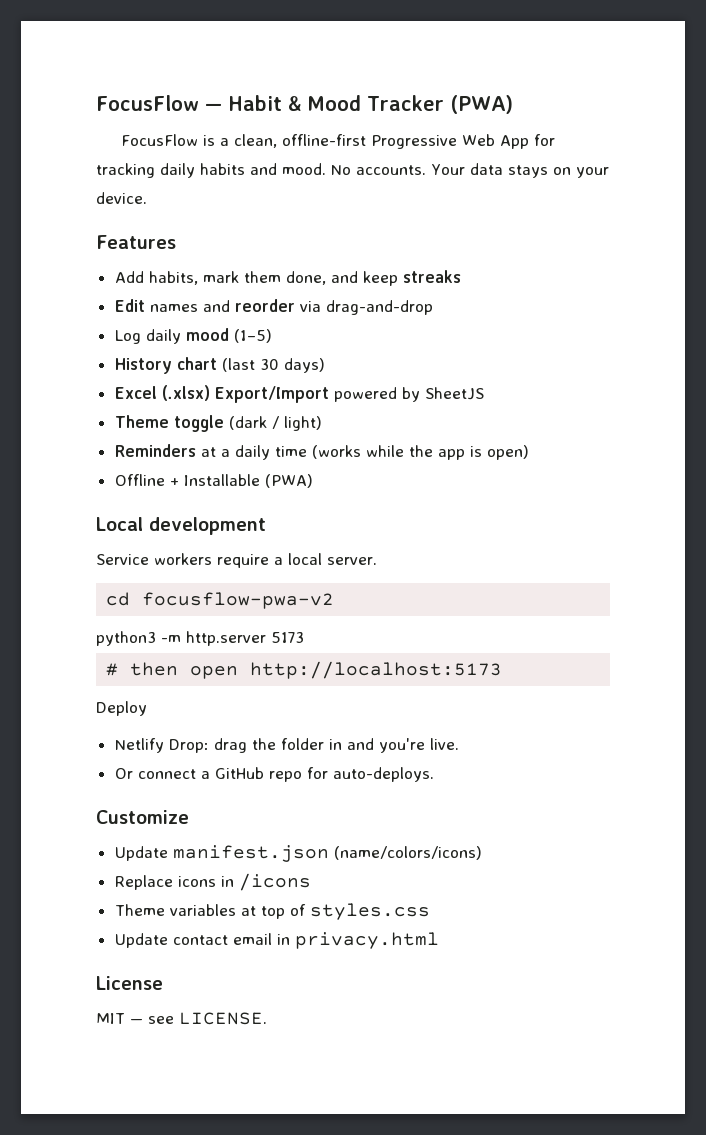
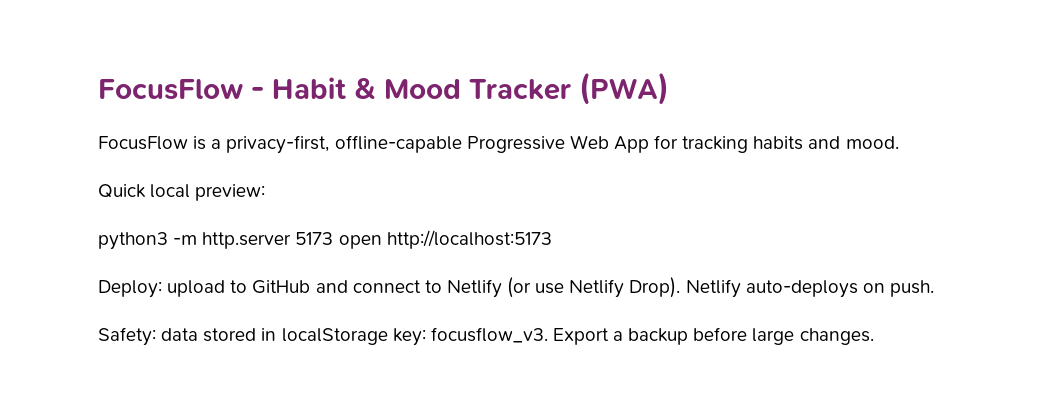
[96,95,222,111] FocusFlow — -> [98,79,264,100] FocusFlow -
[233,134,366,148] clean, offline-first -> [226,135,462,154] privacy-first, offline-capable
[160,163,195,178] daily -> (749, 144) none
[331,163,609,178] [96,192,147,204] [96,235,176,249] [114,270,461,286] [114,299,433,315] [114,328,272,344] [114,357,325,374] [114,385,484,403] [114,415,322,432] [114,444,529,460] [114,474,313,488] [96,517,266,535] [96,553,377,568] [106,592,335,609] No accounts. Your data stays on your device. // Features // Add habits, mark them done, and keep streaks // Edit names and reorder via drag-and-drop // Log daily mood (1–5) // History chart (last 30 days) // Excel (.xlsx) Export/Import powered by SheetJS // Theme toggle (dark / light) // Reminders at a daily time (works while the app is open) // Offline + Installable (PWA) // Local development // Service workers require a local server. // cd focusflow-pwa-v2 -> [98,184,266,201] // Quick local preview:
[106,662,179,676] // # then -> (334, 238) none
[96,701,147,716] [114,738,459,753] [114,767,434,782] [96,810,189,824] [114,845,482,862] [114,873,311,891] [114,903,430,920] [114,932,439,949] [96,976,163,990] [96,1012,267,1025] Deploy // Netlify Drop: drag the folder in and you're live. // Or connect a GitHub repo for auto-deploys. // Customize // Update manifest.json (name/colors/icons) // Replace icons in /icons // Theme variables at top of styles.css // Update contact email in privacy.html // License // MIT — see LICENSE. -> [98,277,934,298] [98,327,874,346] Deploy: upload to GitHub and connect to Netlify (or use Netlify Drop). Netlify auto-deploys on push. // Safety: data stored in localStorage key: focusflow_v3. Export a backup before large changes.

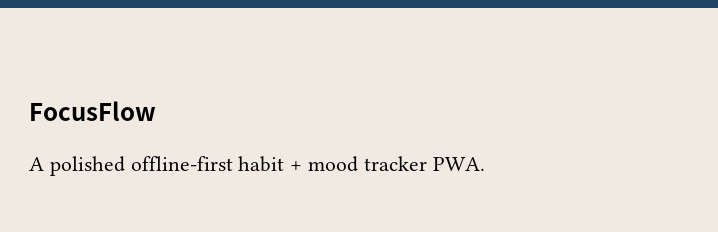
[98,72,669,105] [98,135,899,154] [98,184,266,201] [98,230,552,250] [98,277,934,298] [98,327,874,346] FocusFlow - Habit & Mood Tracker (PWA) // FocusFlow is a privacy-first, offline-capable Progressive Web App for tracking habits and mood. // Quick local preview: // python3 -m http.server 5173 open http://localhost:5173 // Deploy: upload to GitHub and connect to Netlify (or use Netlify Drop). Netlify auto-deploys on push. // Safety: data stored in localStorage key: focusflow_v3. Export a backup before large changes. -> [29,101,156,121] [29,156,485,176] FocusFlow // A polished offline-first habit + mood tracker PWA.

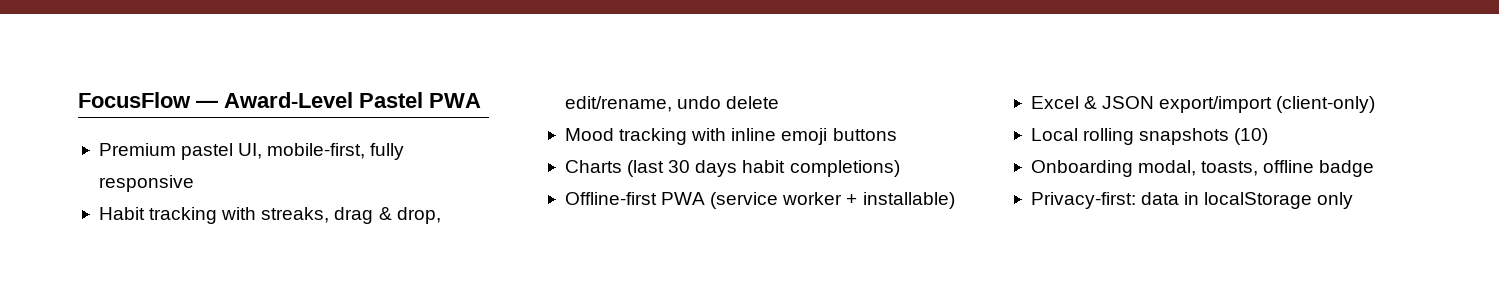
[29,156,485,176] // A polished offline-first habit + mood tracker PWA. -> [196,92,481,108] [98,143,405,160] [98,175,194,192] [98,207,441,224] [564,96,780,112] [564,128,897,145] [564,160,900,177] [564,192,955,209] [1030,96,1376,113] [1030,128,1269,145] [1030,160,1375,177] [1030,192,1354,209] — Award-Level Pastel PWA // Premium pastel UI, mobile-first, fully responsive // Habit tracking with streaks, drag & drop, edit/rename, undo delete // Mood tracking with inline emoji buttons // Charts (last 30 days habit completions) // Offline-first PWA (service worker + installable) // Excel & JSON export/import (client-only) // Local rolling snapshots (10) // Onboarding modal, toasts, offline badge // Privacy-first: data in localStorage only

